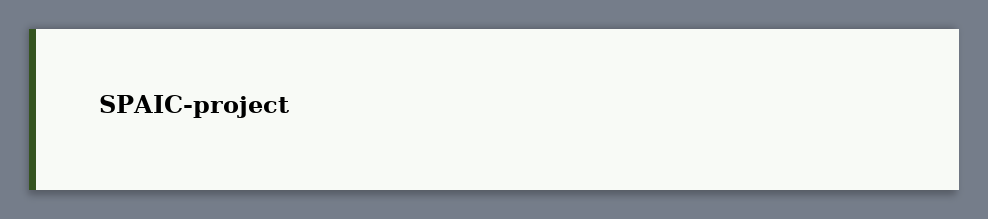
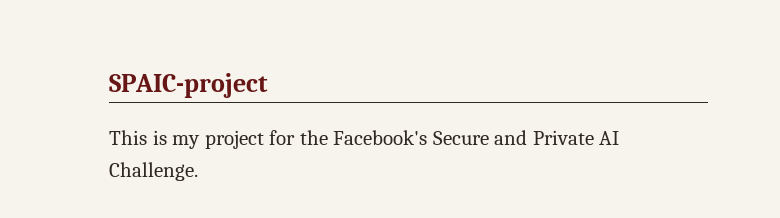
(289, 106) none -> [109,130,620,149] [109,162,198,181] // This is my project for the Facebook's Secure and Private AI Challenge.

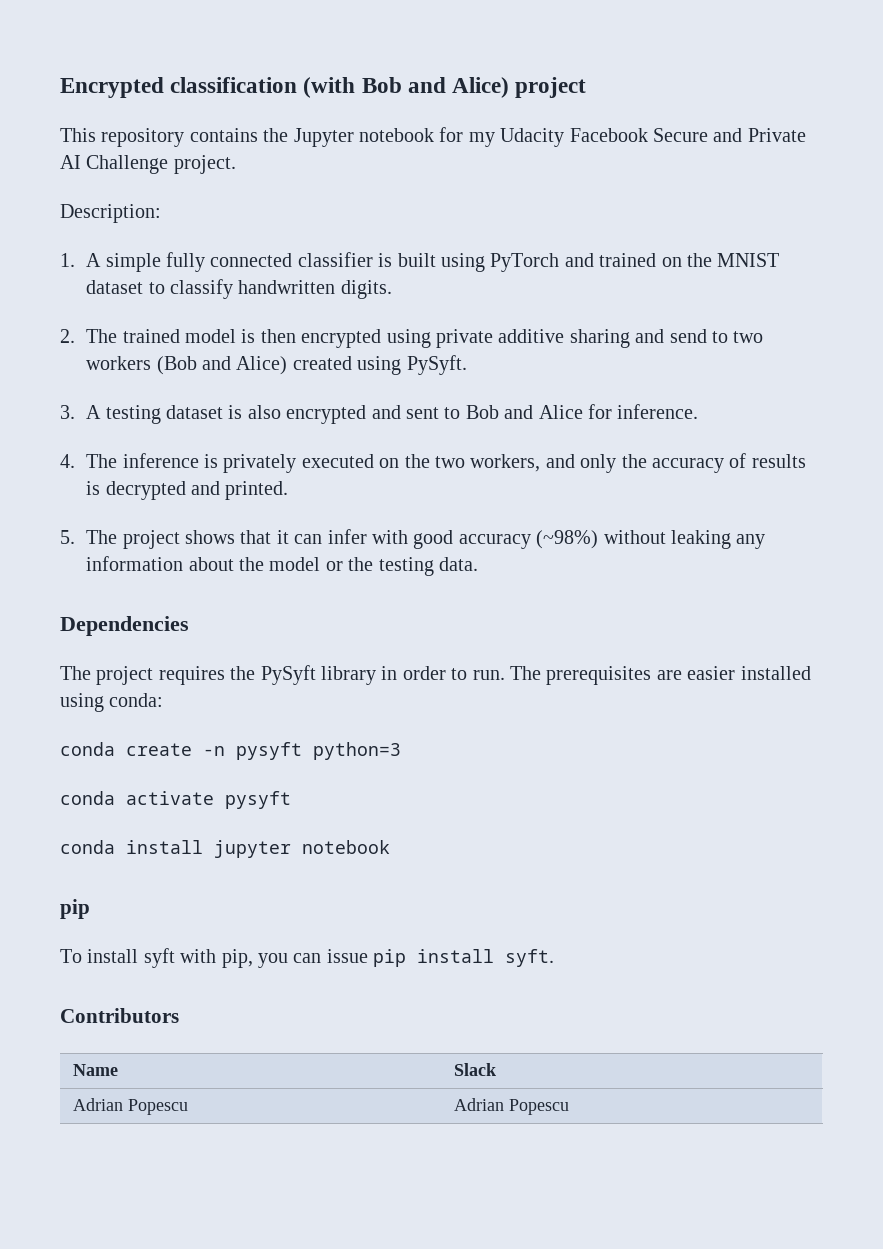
[109,73,268,98] [109,130,620,149] [109,162,198,181] SPAIC-project // This is my project for the Facebook's Secure and Private AI Challenge. -> [60,77,587,98] [60,127,806,147] [60,155,236,174] [60,204,161,223] [60,252,780,272] [86,279,392,299] [60,329,764,348] [86,355,467,375] [60,404,699,424] [60,453,806,473] [86,481,289,500] [60,529,766,549] [86,556,479,576] [60,616,189,636] [60,665,811,685] [60,693,164,712] [60,742,401,760] [60,791,291,809] [60,840,390,858] [60,899,90,919] [60,948,555,968] [60,1008,179,1023] [72,1064,118,1076] [453,1063,496,1076] [72,1098,188,1115] [453,1098,569,1115] Encrypted classification (with Bob and Alice) project // This repository contains the Jupyter notebook for my Udacity Facebook Secure and Private AI Challenge project. // Description: // 1. A simple fully connected classifier is built using PyTorch and trained on the MNIST dataset to classify handwritten digits. // 2. The trained model is then encrypted using private additive sharing and send to two workers (Bob and Alice) created using PySyft. // 3. A testing dataset is also encrypted and sent to Bob and Alice for inference. // 4. The inference is privately executed on the two workers, and only the accuracy of results is decrypted and printed. // 5. The project shows that it can infer with good accuracy (~98%) without leaking any information about the model or the testing data. // Dependencies // The project requires the PySyft library in order to run. The prerequisites are easier installed using conda: // conda create -n pysyft python=3 // conda activate pysyft // conda install jupyter notebook // pip // To install syft with pip, you can issue pip install syft. // Contributors // Name | Slack // Adrian Popescu | Adrian Popescu

